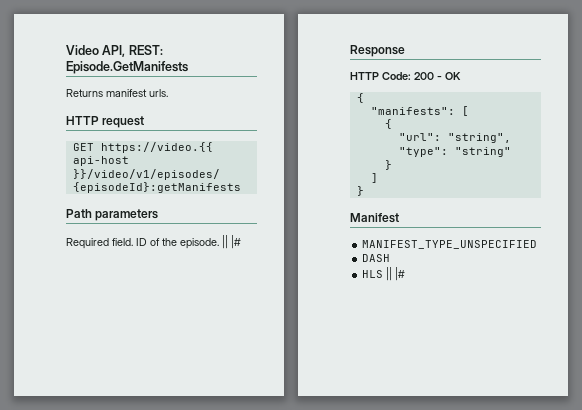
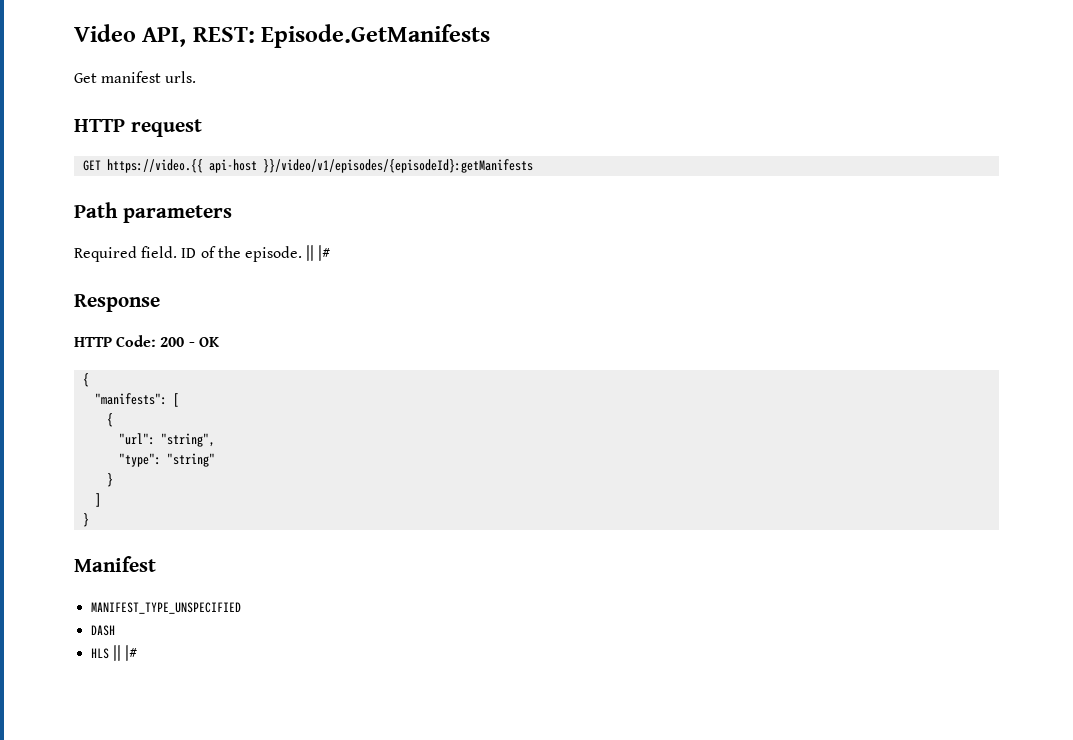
[66,89,103,97] Returns -> [74,73,97,83] Get

